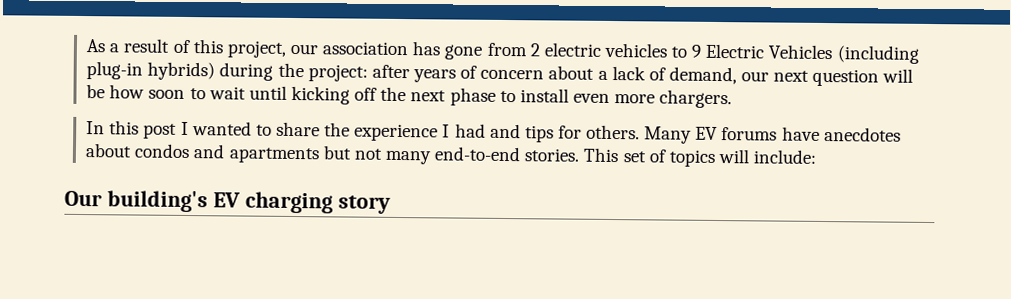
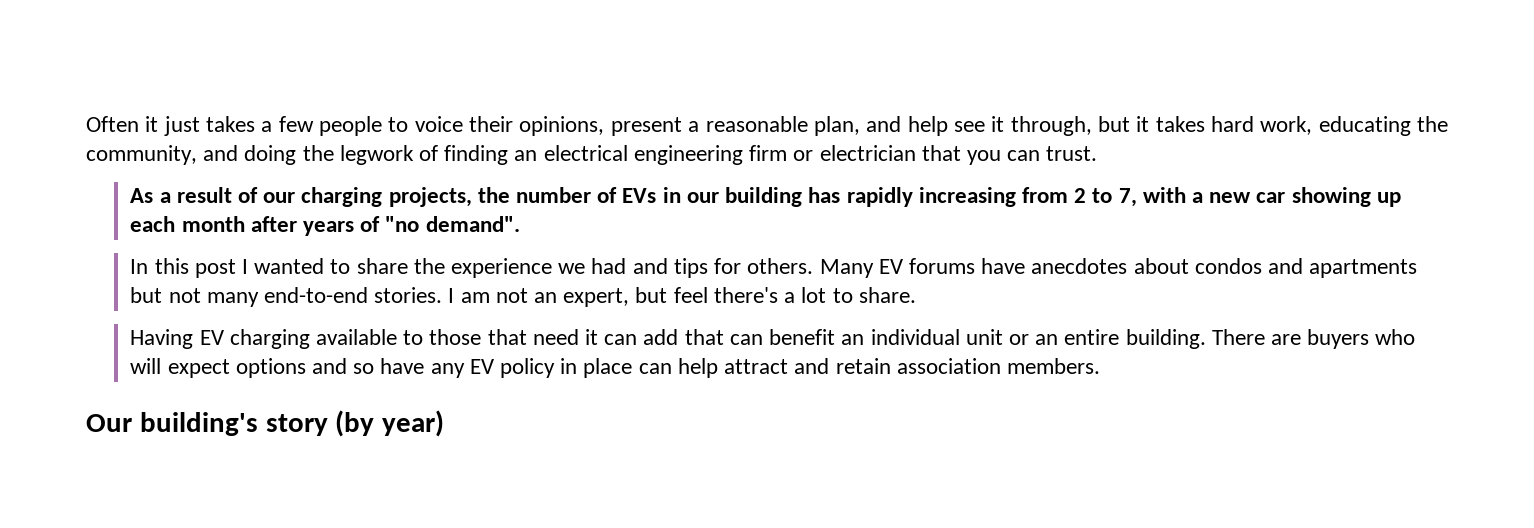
[86,38,919,64] [86,61,914,87] [86,84,733,109] As a result of this project, our association has gone from 2 electric vehicles to 9 Electric Vehicles (including plug-in hybrids) during the project: after years of concern about a lack of demand, our next question will be how soon to wait until kicking off the next phase to install even more chargers. -> [86,116,1448,136] [86,145,1098,165] [130,187,1401,207] [130,216,520,236] Often it just takes a few people to voice their opinions, present a reasonable plan, and help see it through, but it takes hard work, educating the community, and doing the legwork of finding an electrical engineering firm or electrician that you can trust. // As a result of our charging projects, the number of EVs in our building has rapidly increasing from 2 to 7, with a new car showing up each month after years of "no demand".
[442,124,451,138] I -> [558,263,586,274] we
[583,147,818,167] This set of topics will include: -> [448,287,916,307] [130,329,1416,349] [130,358,1100,378] I am not an expert, but feel there's a lot to share. // Having EV charging available to those that need it can add that can benefit an individual unit or an entire building. There are buyers who will expect options and so have any EV policy in place can help attract and retain association members.
[212,191,391,214] EV charging story -> [265,410,445,437] story (by year)

